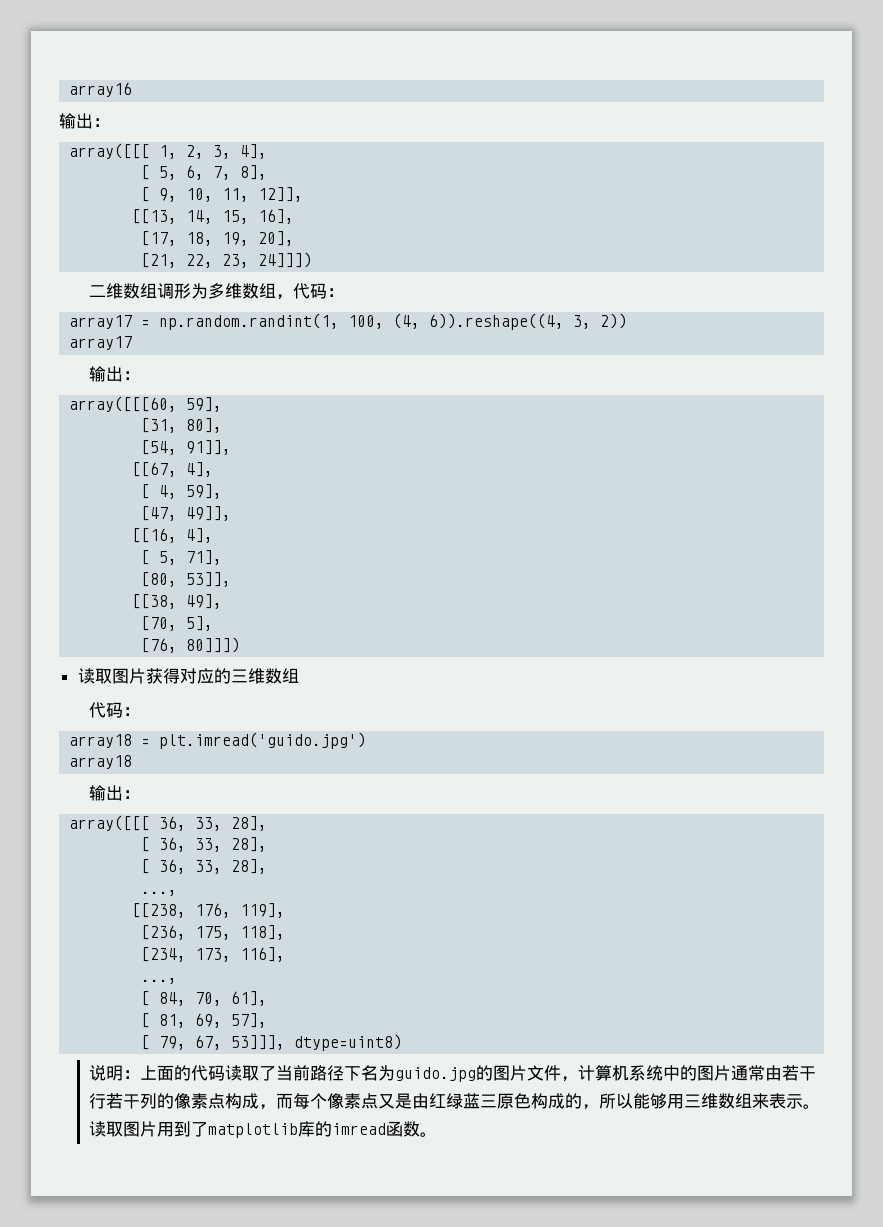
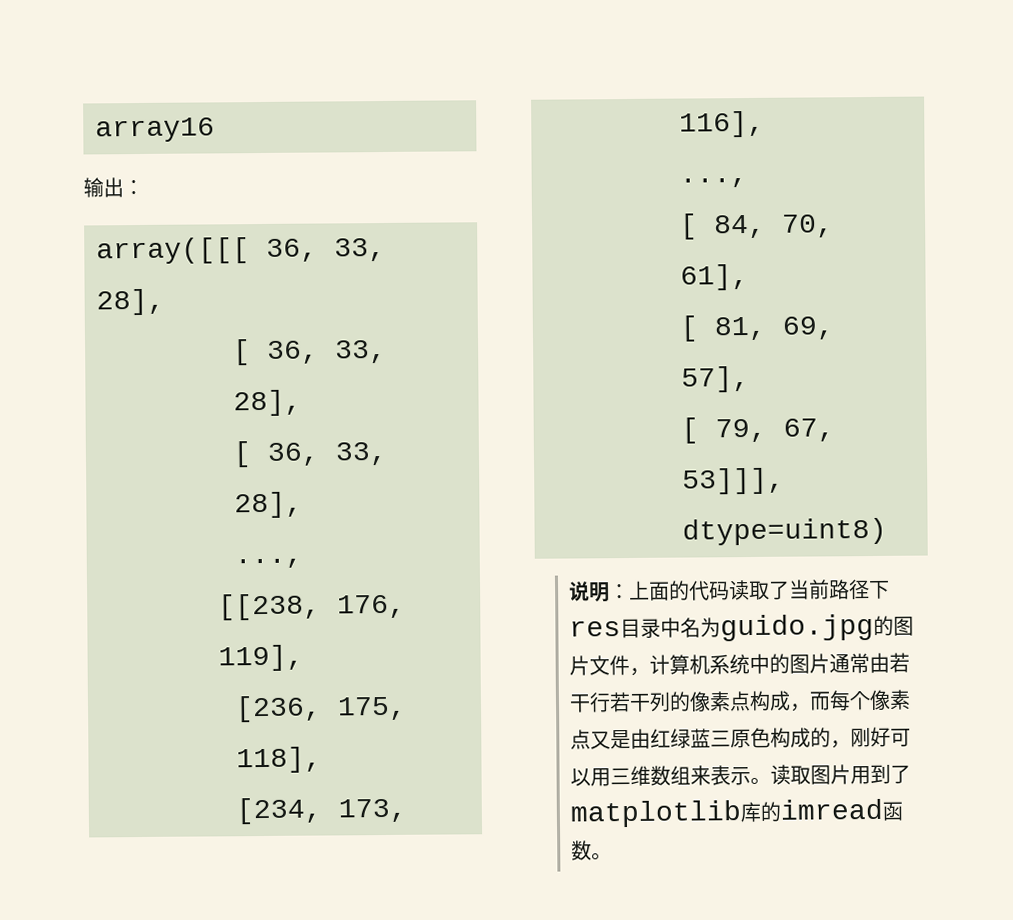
[69,143,268,159] [141,165,268,180] [141,187,304,202] [132,209,295,224] [141,231,295,246] [141,252,313,268] [88,283,344,300] [69,313,628,330] [69,336,133,350] [88,366,140,382] [69,396,223,412] [141,418,223,433] [141,440,232,455] [132,462,214,477] [141,484,223,499] [141,506,232,521] [132,528,214,543] [141,550,223,565] [141,572,232,587] [132,594,223,609] [141,616,214,631] [141,637,241,653] [77,668,299,684] [88,702,140,718] [69,732,367,749] [69,755,133,769] [88,785,140,801] // array([[[ 1, 2, 3, 4], // [ 5, 6, 7, 8], // [ 9, 10, 11, 12]], // [[13, 14, 15, 16], // [17, 18, 19, 20], // [21, 22, 23, 24]]]) // 二维数组调形为多维数组，代码： // array17 = np.random.randint(1, 100, (4, 6)).reshape((4, 3, 2)) // array17 // 输出： // array([[[60, 59], // [31, 80], // [54, 91]], // [[67, 4], // [ 4, 59], // [47, 49]], // [[16, 4], // [ 5, 71], // [80, 53]], // [[38, 49], // [70, 5], // [76, 80]]]) // 读取图片获得对应的三维数组 // 代码： // array18 = plt.imread('guido.jpg') // array18 // 输出： -> (144, 187) none
(361, 1073) none -> [569,617,682,639] res目录中
[598,1093,667,1109] 所以能够 -> [850,726,912,748] [570,768,592,787] 刚好可以

